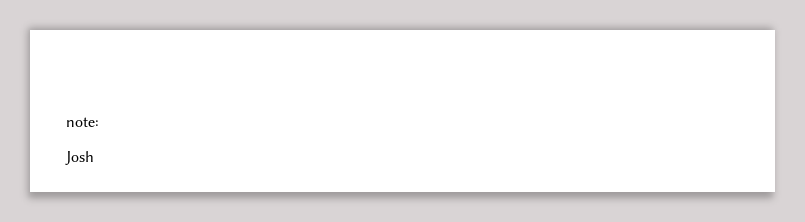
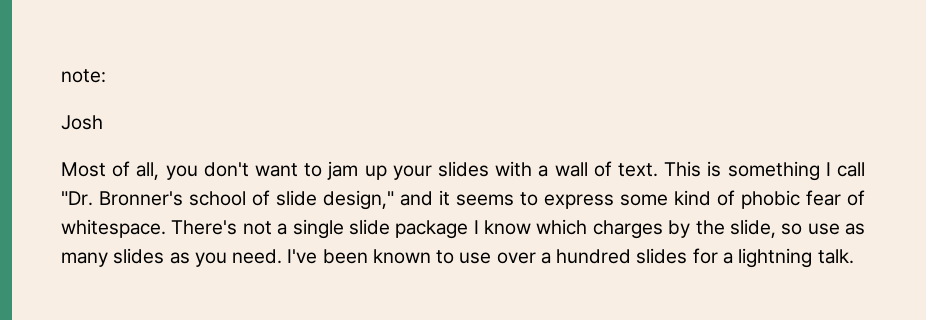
(94, 158) none -> [61,161,866,181] [61,190,865,210] [61,219,865,239] [61,248,854,268] // Most of all, you don't want to jam up your slides with a wall of text. This is something I call "Dr. Bronner's school of slide design," and it seems to express some kind of phobic fear of whitespace. There's not a single slide package I know which charges by the slide, so use as many slides as you need. I've been known to use over a hundred slides for a lightning talk.

